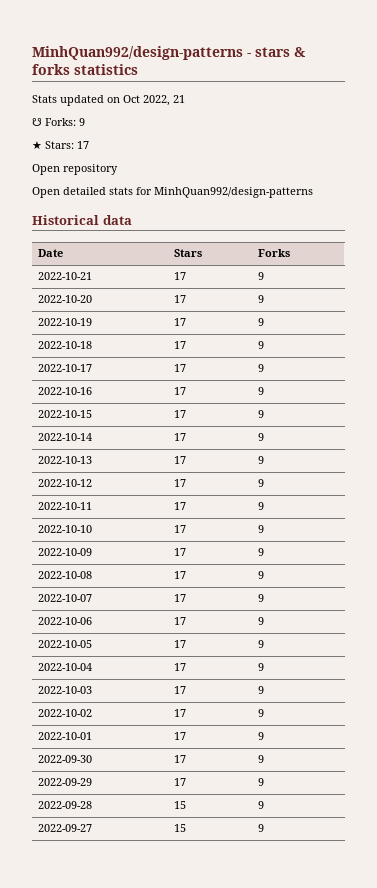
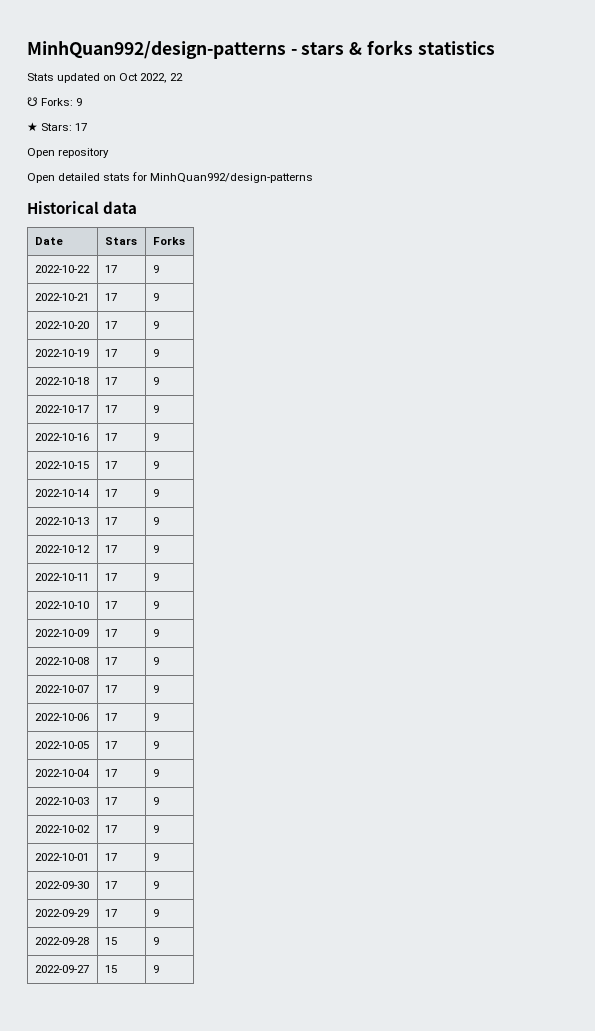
[173,95,185,103] 21 -> [169,73,183,81] 22
(290, 253) none -> [34,265,90,273] [104,265,117,273] [152,265,159,273] // 2022-10-22 | 17 | 9

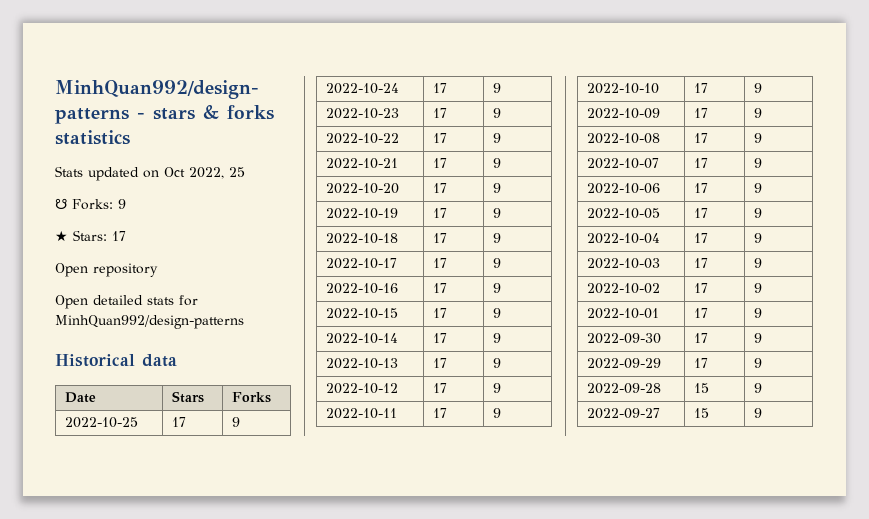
[169,73,183,81] 22 -> [229,167,245,177] 25
(185, 241) none -> [65,417,139,428] [172,417,187,427] [232,417,241,427] [326,83,400,94] [433,83,448,93] [493,83,502,93] [326,108,400,119] [433,108,448,118] [493,108,502,118] // 2022-10-25 | 17 | 9 // 2022-10-24 | 17 | 9 // 2022-10-23 | 17 | 9

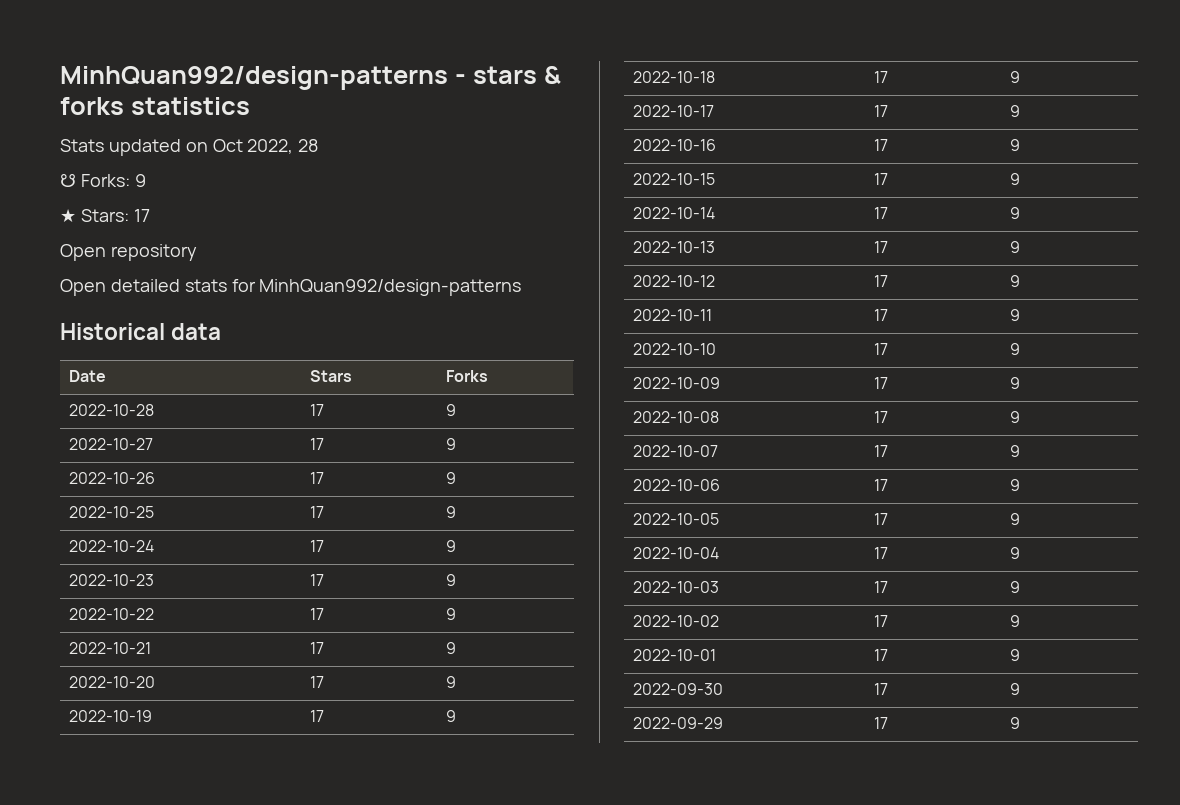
[229,167,245,177] 25 -> [298,139,319,152] 28
(272, 397) none -> [69,404,155,416] [310,404,325,416] [446,404,457,416] [69,438,154,450] [310,438,325,450] [446,438,457,450] [69,472,156,484] [310,472,325,484] [446,472,457,484] // 2022-10-28 | 17 | 9 // 2022-10-27 | 17 | 9 // 2022-10-26 | 17 | 9
[587,383,662,394] [694,383,710,393] [754,383,763,393] [587,408,661,419] [694,408,710,418] [754,408,763,418] // 2022-09-28 | 15 | 9 // 2022-09-27 | 15 | 9 -> (1021, 723) none

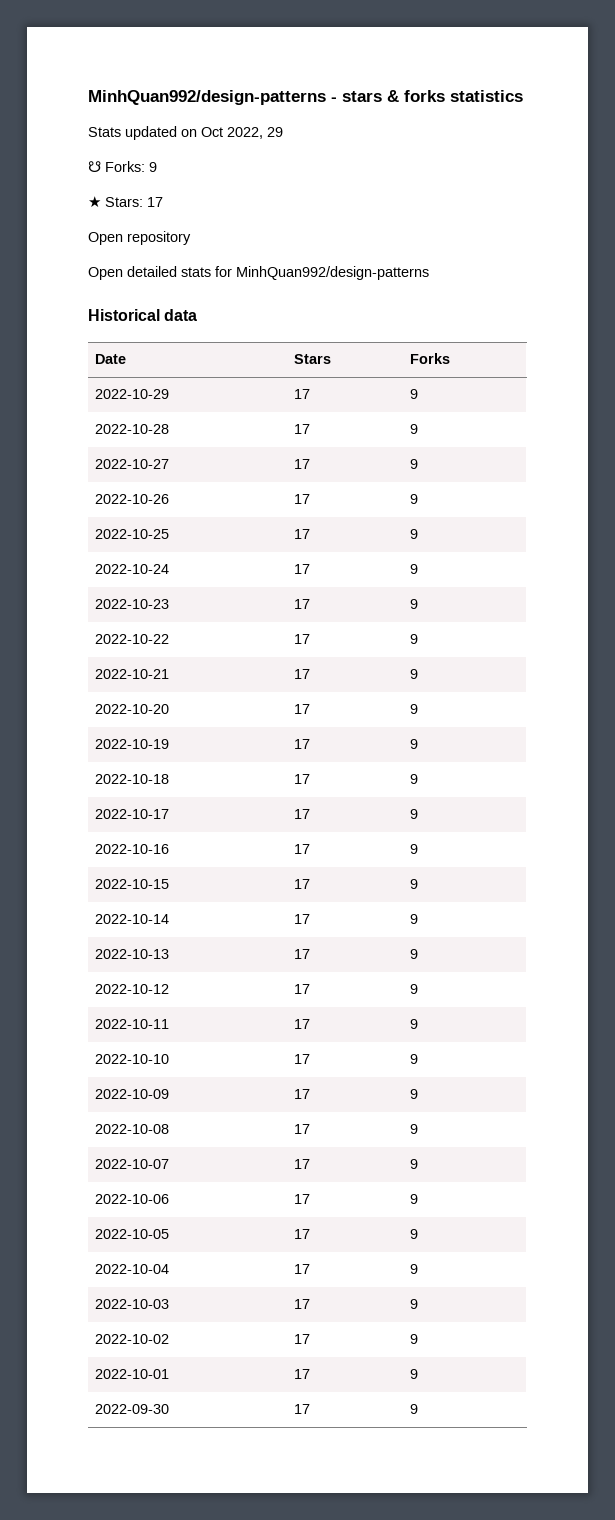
[298,139,319,152] 28 -> [267,127,283,137] 29
(489, 376) none -> [94,389,169,399] [293,389,310,399] [409,389,418,399] // 2022-10-29 | 17 | 9
[633,717,724,729] [874,717,889,729] [1010,717,1021,729] // 2022-09-29 | 17 | 9 -> (418, 1409) none

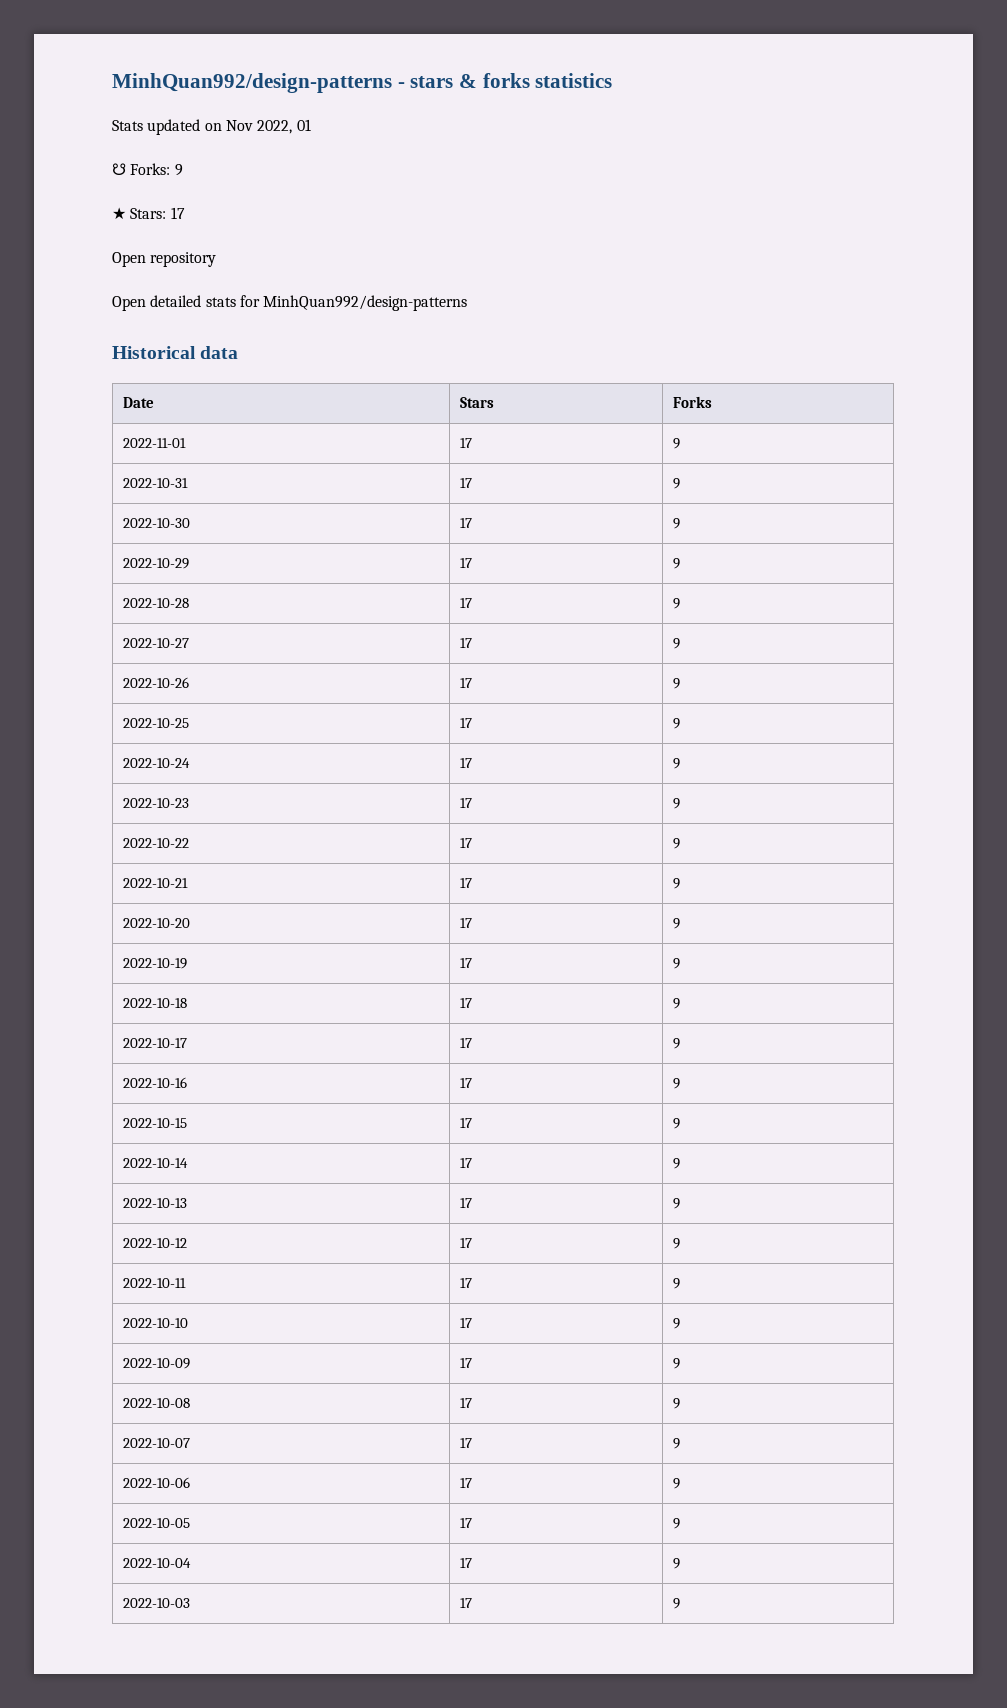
[201,127,283,139] Oct 2022, 29 -> [225,119,311,134] Nov 2022, 01
(450, 358) none -> [122,438,186,448] [459,438,472,448] [672,438,680,449] [122,478,188,488] [459,478,472,488] [672,478,680,489] [122,518,190,528] [459,518,472,528] [672,518,680,529] // 2022-11-01 | 17 | 9 // 2022-10-31 | 17 | 9 // 2022-10-30 | 17 | 9
[94,1334,169,1344] [293,1334,310,1344] [409,1334,418,1344] [94,1369,169,1379] [293,1369,310,1379] [409,1369,418,1379] [94,1404,169,1414] [293,1404,310,1414] [409,1404,418,1414] // 2022-10-02 | 17 | 9 // 2022-10-01 | 17 | 9 // 2022-09-30 | 17 | 9 -> (680, 1603) none

